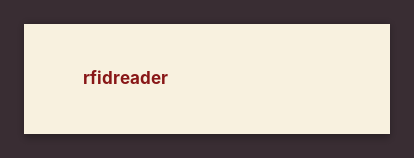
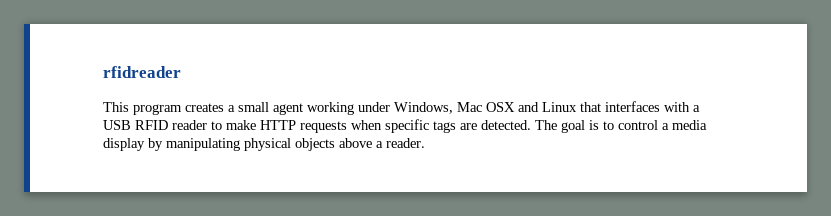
(168, 77) none -> [103,101,700,115] [103,119,707,133] [103,138,425,151] // This program creates a small agent working under Windows, Mac OSX and Linux that interfaces with a USB RFID reader to make HTTP requests when specific tags are detected. The goal is to control a media display by manipulating physical objects above a reader.

